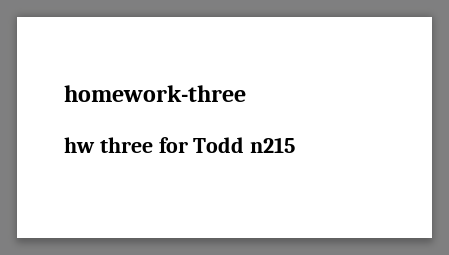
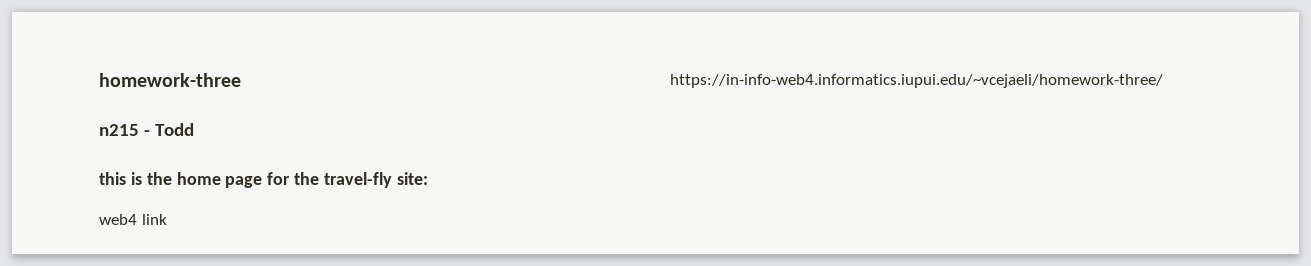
[64,137,296,153] hw three for Todd n215 -> [99,123,194,136] [99,172,428,188] [99,214,167,225] [670,74,1163,88] n215 - Todd // this is the home page for the travel-fly site: // web4 link https://in-info-web4.informatics.iupui.edu/~vcejaeli/homework-three/

